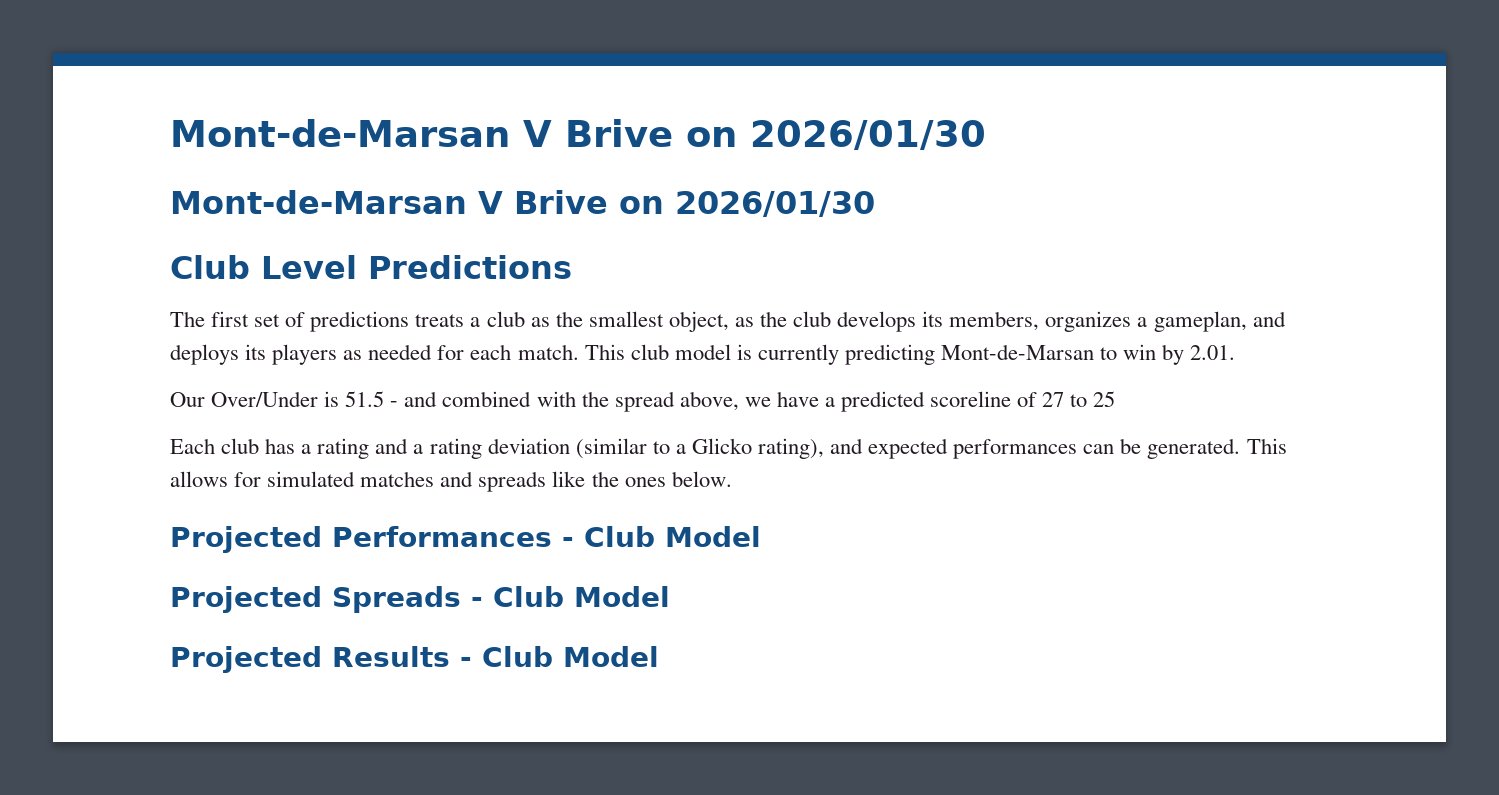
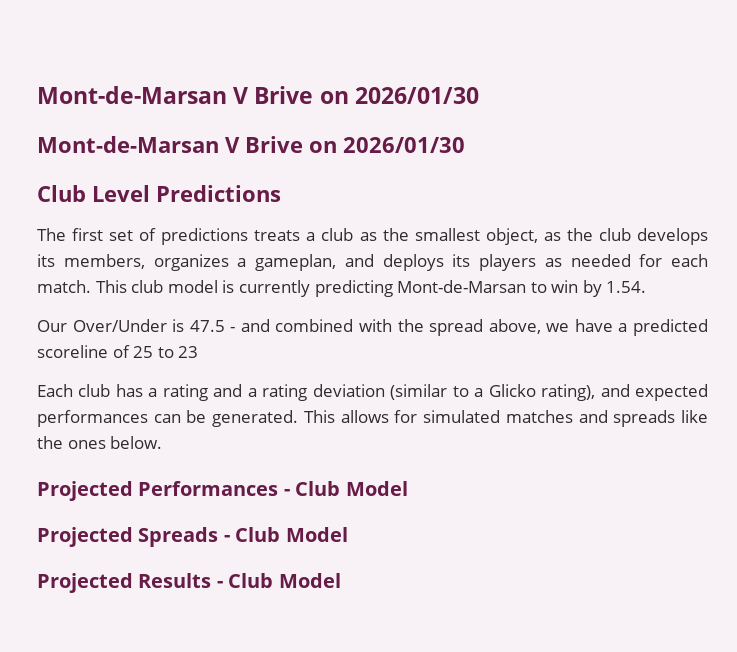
[1190,345,1236,360] 2.01. -> [606,281,647,293] 1.54.
[345,391,385,407] 51.5 -> [189,320,225,332] 47.5
[1042,391,1116,407] 27 to 25 -> [133,346,199,358] 25 to 23

